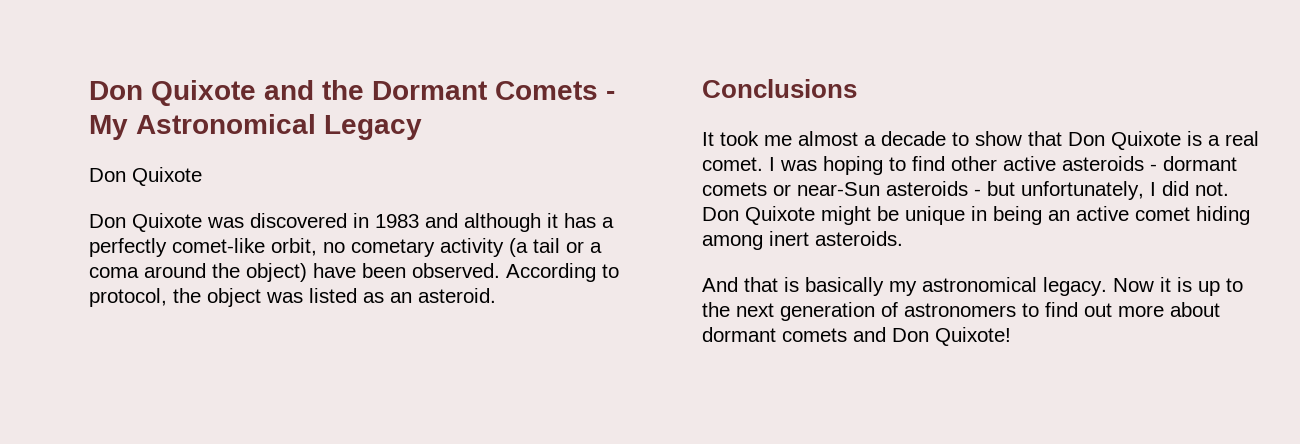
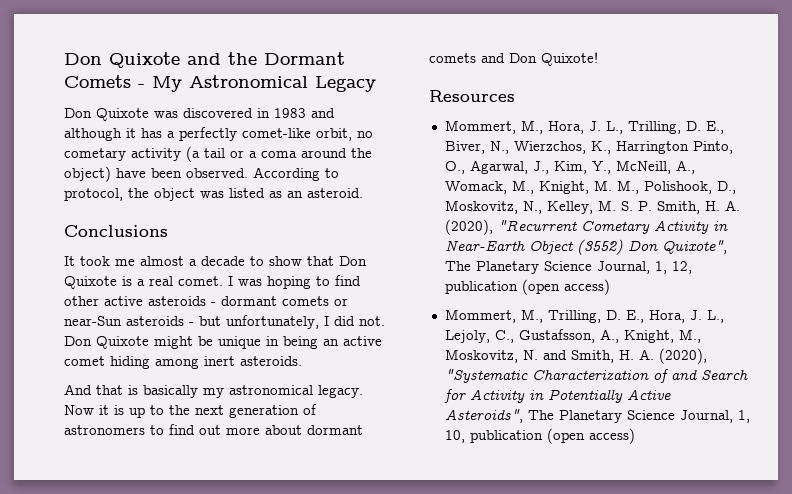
[89,213,202,232] // Don Quixote -> (149, 114) none
(1011, 336) none -> [429,90,515,102] [444,120,724,134] [444,141,733,154] [444,160,695,174] [444,180,736,194] [444,200,740,214] [444,219,728,235] [444,239,727,255] [444,261,692,274] [444,279,610,295] [444,309,724,323] [444,329,701,343] [444,348,707,364] [444,369,748,383] [443,389,671,403] [444,409,750,423] [444,428,635,444] // Resources // Mommert, M., Hora, J. L., Trilling, D. E., Biver, N., Wierzchos, K., Harrington Pinto, O., Agarwal, J., Kim, Y., McNeill, A., Womack, M., Knight, M. M., Polishook, D., Moskovitz, N., Kelley, M. S. P. Smith, H. A. (2020), "Recurrent Cometary Activity in Near-Earth Object (3552) Don Quixote", The Planetary Science Journal, 1, 12, publication (open access) // Mommert, M., Trilling, D. E., Hora, J. L., Lejoly, C., Gustafsson, A., Knight, M., Moskovitz, N. and Smith, H. A. (2020), "Systematic Characterization of and Search for Activity in Potentially Active Asteroids", The Planetary Science Journal, 1, 10, publication (open access)

